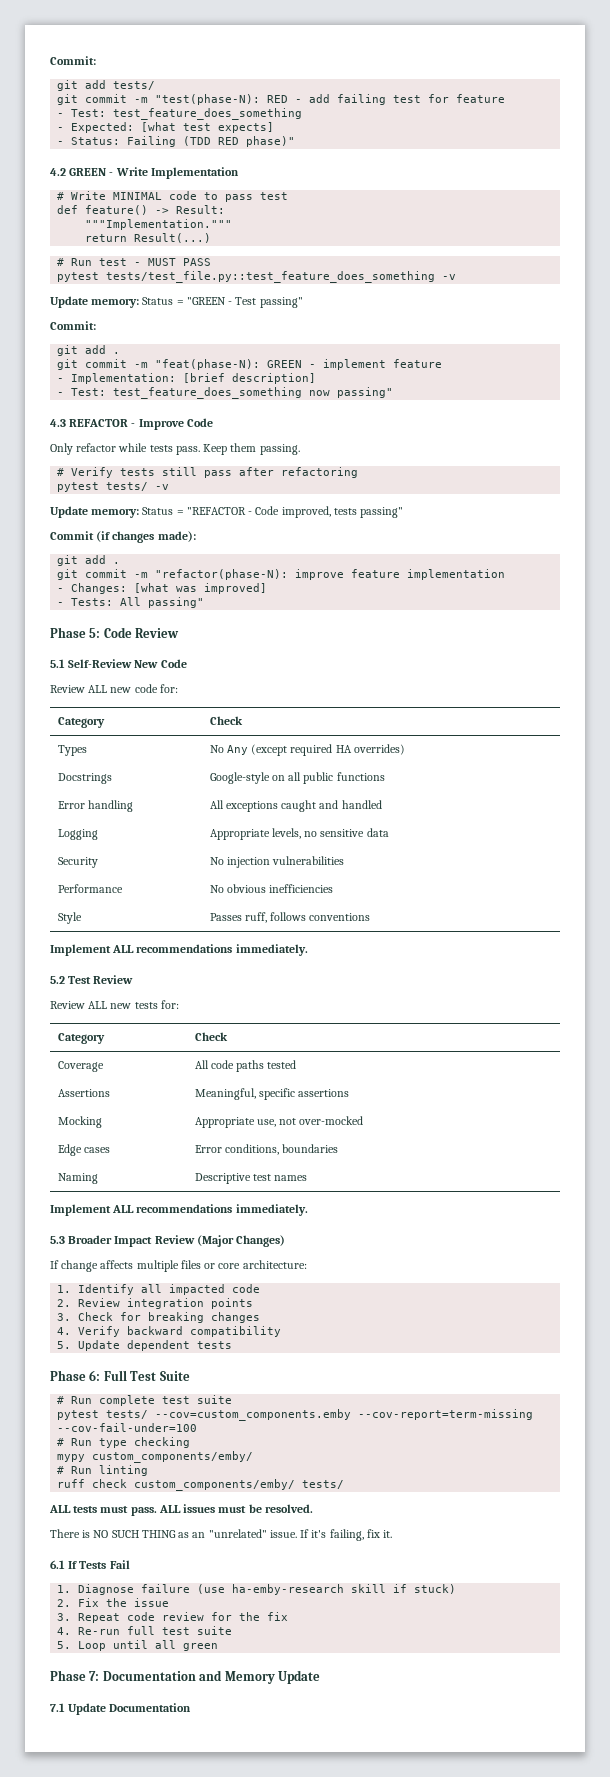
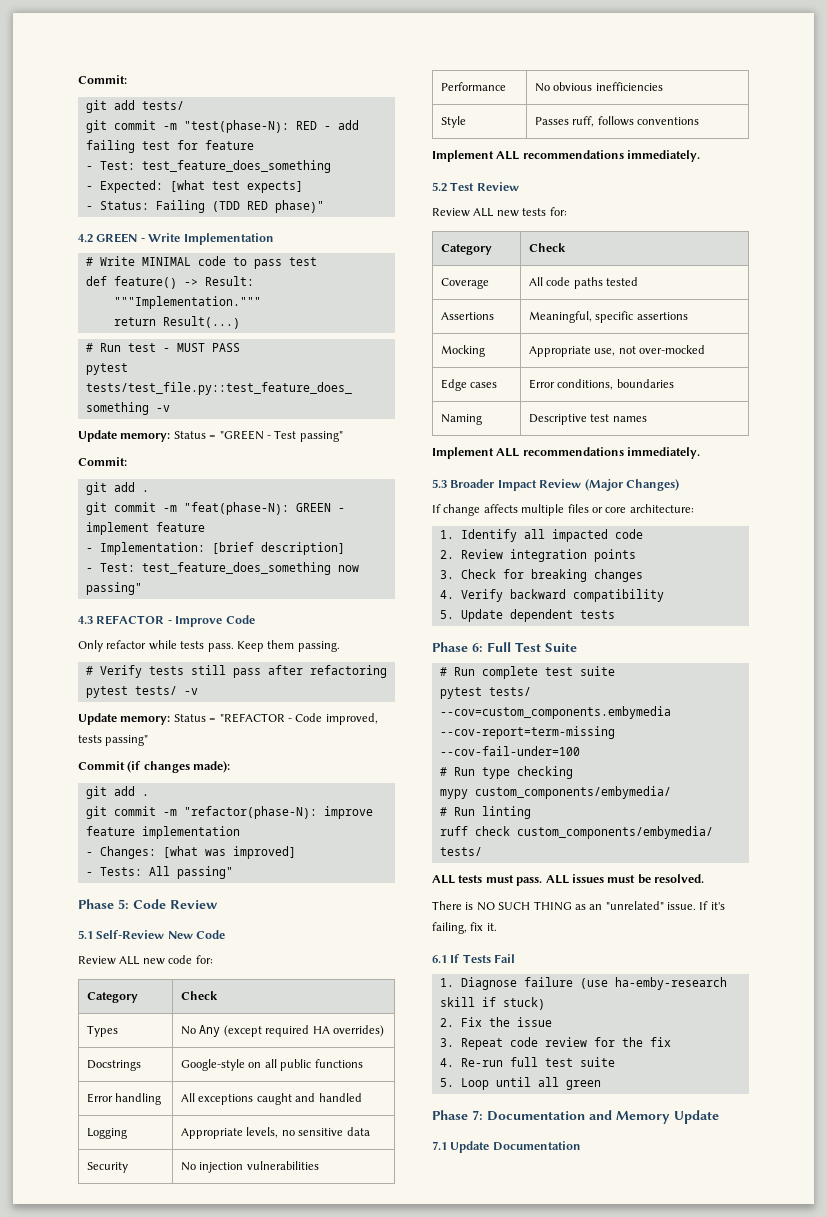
[155,1409,352,1421] --cov=custom_components.emby -> [439,706,671,719] --cov=custom_components.embymedia
[92,1451,254,1463] custom_components/emby/ -> [474,786,671,799] custom_components/embymedia/
[134,1479,296,1491] custom_components/emby/ -> [516,826,713,839] custom_components/embymedia/

